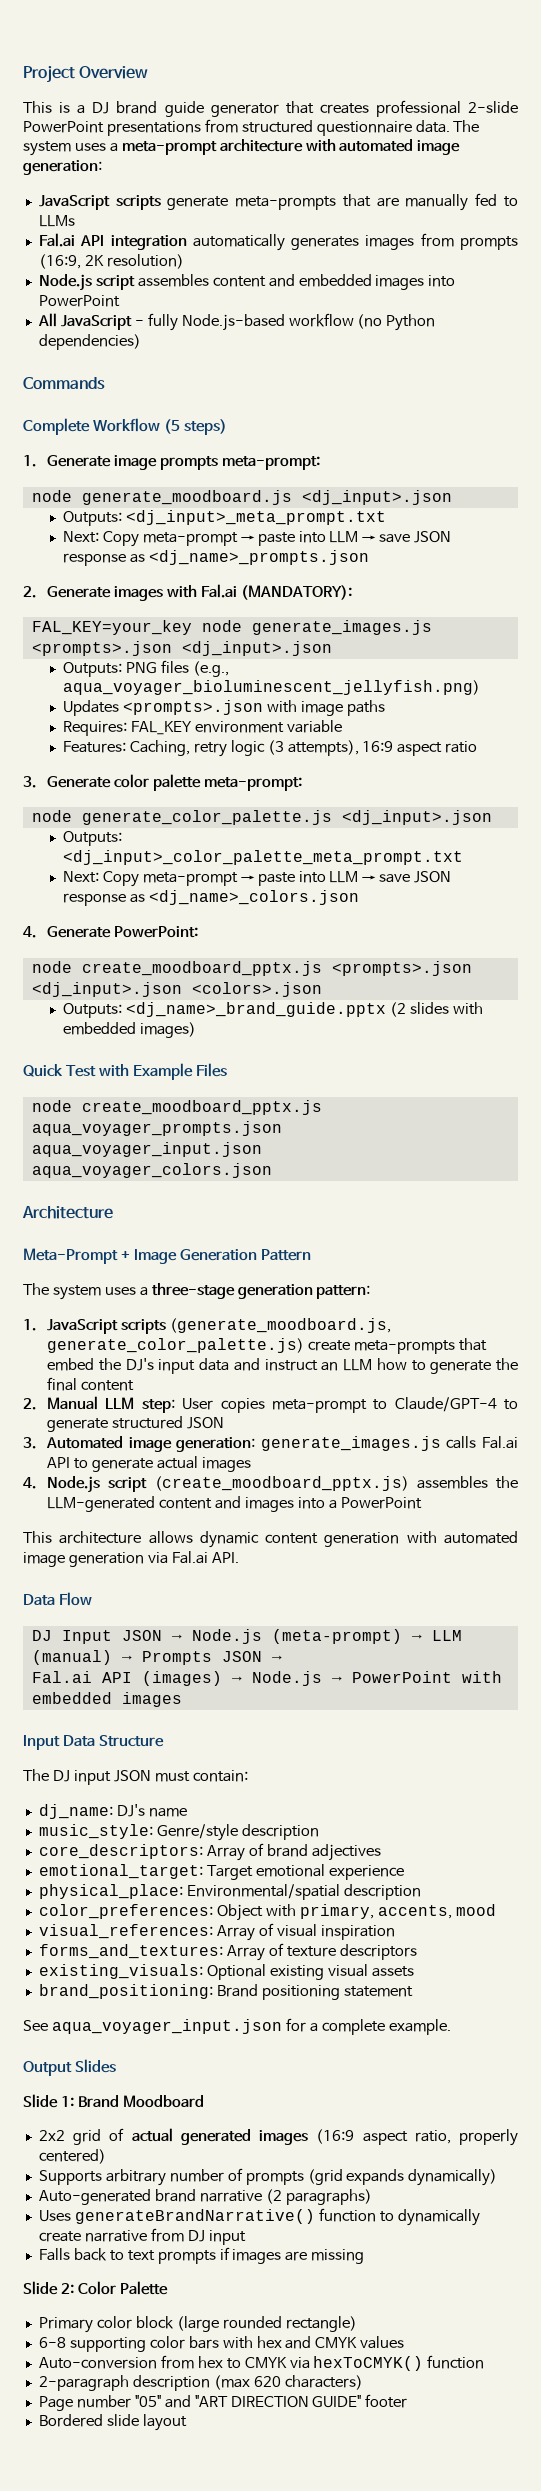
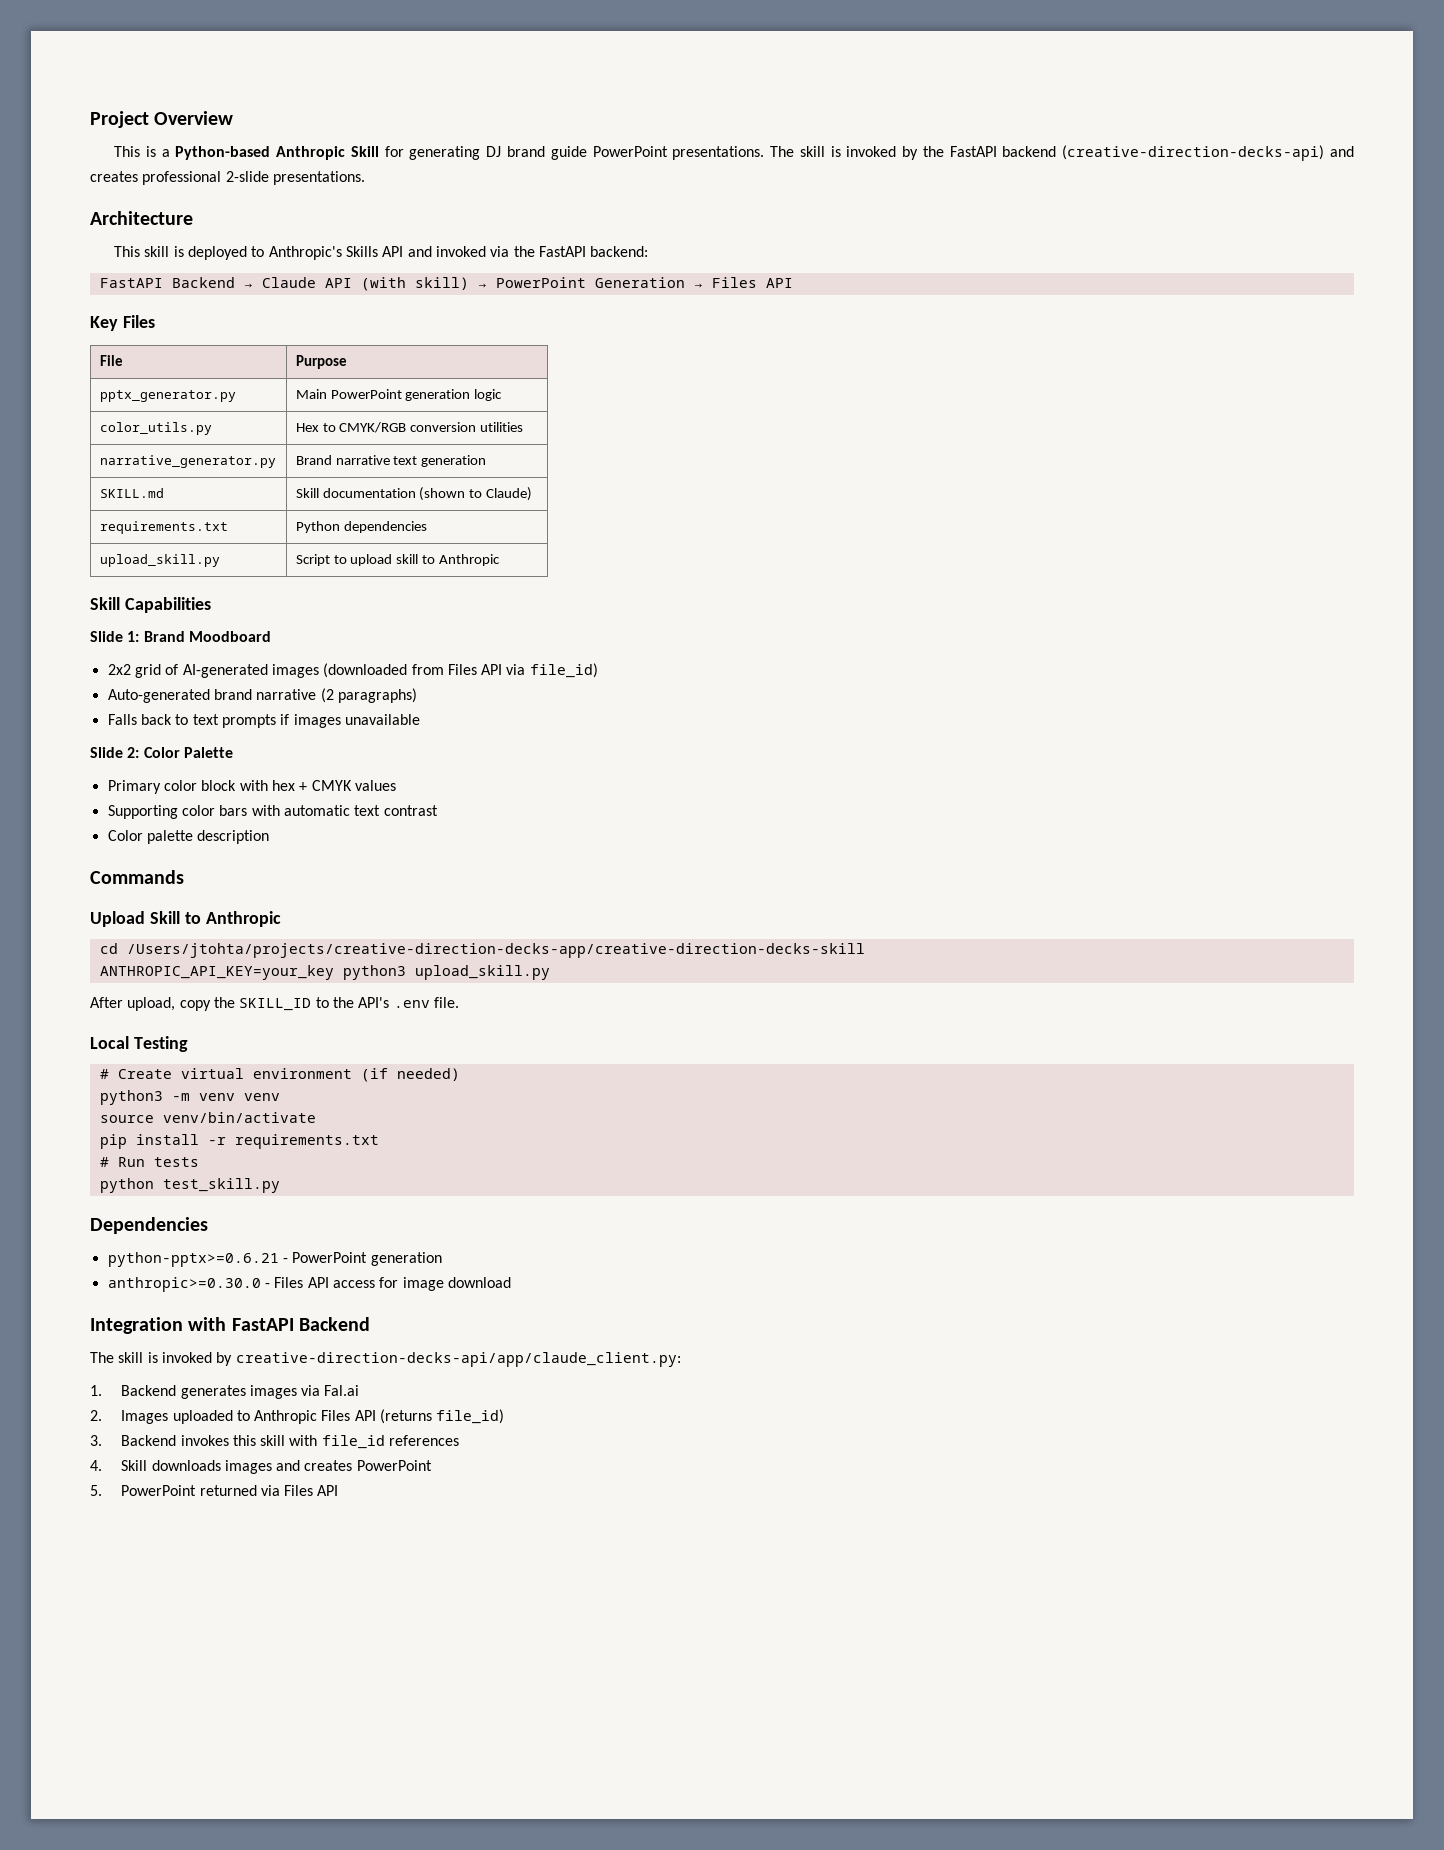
[92,100,519,117] [23,119,480,136] [23,139,461,156] [23,160,102,175] [38,193,519,211] [38,215,75,227] [38,233,518,251] [38,254,184,269] [38,274,456,291] [38,295,120,307] [37,313,436,331] [38,334,141,350] [23,377,105,390] [23,418,228,435] [23,455,320,470] [31,490,452,505] [62,510,386,526] [62,531,452,547] [62,550,369,566] [23,584,352,601] [31,620,432,635] [31,641,332,656] [62,660,229,677] [62,680,480,695] [62,700,385,716] [62,720,342,736] [62,740,478,757] [23,774,302,791] [31,810,492,825] [62,831,122,846] [62,850,463,865] [62,871,452,887] [62,890,359,906] [23,926,198,938] [31,961,472,976] [31,982,322,997] [62,1002,483,1018] [62,1022,196,1038] [23,1063,228,1080] [31,1100,322,1115] [31,1121,282,1136] [31,1142,262,1157] [31,1163,272,1178] [22,1206,113,1219] [23,1248,312,1264] [23,1283,371,1300] [23,1318,391,1334] [47,1338,487,1354] [47,1358,518,1374] [47,1377,134,1391] [23,1396,519,1413] [47,1416,224,1432] [23,1436,518,1452] [47,1456,251,1472] [23,1476,518,1493] [47,1496,422,1512] [23,1531,518,1548] [23,1551,239,1567] [23,1592,93,1606] [31,1629,462,1644] [31,1650,282,1665] [31,1671,502,1686] [31,1692,182,1707] [23,1735,165,1750] [23,1769,248,1785] [38,1804,187,1819] [38,1824,319,1841] [38,1843,381,1861] [38,1864,404,1880] [38,1884,421,1900] [38,1904,496,1921] [38,1923,395,1941] [38,1943,417,1961] [38,1964,414,1980] [38,1984,413,2000] [23,2018,451,2035] [23,2059,117,2076] DJ brand guide generator that creates professional 2-slide PowerPoint presentations from structured questionnaire data. The system uses a meta-prompt architecture with automated image generation: // JavaScript scripts generate meta-prompts that are manually fed to LLMs // Fal.ai API integration automatically generates images from prompts (16:9, 2K resolution) // Node.js script assembles content and embedded images into PowerPoint // All JavaScript - fully Node.js-based workflow (no Python dependencies) // Commands // Complete Workflow (5 steps) // 1. Generate image prompts meta-prompt: // node generate_moodboard.js <dj_input>.json // Outputs: <dj_input>_meta_prompt.txt // Next: Copy meta-prompt → paste into LLM → save JSON response as <dj_name>_prompts.json // 2. Generate images with Fal.ai (MANDATORY): // FAL_KEY=your_key node generate_images.js <prompts>.json <dj_input>.json // Outputs: PNG files (e.g., aqua_voyager_bioluminescent_jellyfish.png) // Updates <prompts>.json with image paths // Requires: FAL_KEY environment variable // Features: Caching, retry logic (3 attempts), 16:9 aspect ratio // 3. Generate color palette meta-prompt: // node generate_color_palette.js <dj_input>.json // Outputs: <dj_input>_color_palette_meta_prompt.txt // Next: Copy meta-prompt → paste into LLM → save JSON response as <dj_name>_colors.json // 4. Generate PowerPoint: // node create_moodboard_pptx.js <prompts>.json <dj_input>.json <colors>.json // Outputs: <dj_name>_brand_guide.pptx (2 slides with embedded images) // Quick Test with Example Files // node create_moodboard_pptx.js aqua_voyager_prompts.json aqua_voyager_input.json aqua_voyager_colors.json // Architecture // Meta-Prompt + Image Generation Pattern // The system uses a three-stage generation pattern: // 1. JavaScript scripts (generate_moodboard.js, generate_color_palette.js) create meta-prompts that embed the DJ's input data and instruct an LLM how to generate the final content // 2. Manual LLM step: User copies meta-prompt to Claude/GPT-4 to generate structured JSON // 3. Automated image generation: generate_images.js calls Fal.ai API to generate actual images // 4. Node.js script (create_moodboard_pptx.js) assembles the LLM-generated content and images into a PowerPoint // This architecture allows dynamic content generation with automated image generation via Fal.ai API. // Data Flow // DJ Input JSON → Node.js (meta-prompt) → LLM (manual) → Prompts JSON → // Fal.ai API (images) → Node.js → PowerPoint with embedded images // Input Data Structure // The DJ input JSON must contain: // dj_name: DJ's name // music_style: Genre/style description // core_descriptors: Array of brand adjectives // emotional_target: Target emotional experience // physical_place: Environmental/spatial description // color_preferences: Object with primary, accents, mood // visual_references: Array of visual inspiration // forms_and_textures: Array of texture descriptors // existing_visuals: Optional existing visual assets // brand_positioning: Brand positioning statement // See aqua_voyager_input.json for a complete example. // Output Slides -> [175,145,1355,161] [90,171,365,185] [90,211,193,225] [114,246,649,260] [99,277,793,291] [90,315,155,331] [99,355,123,366] [295,355,347,369] [99,390,236,402] [295,389,503,401] [99,422,212,435] [295,422,524,433] [99,455,276,468] [295,455,487,467] [99,488,164,498] [295,487,533,501] [99,521,228,534] [295,521,427,533] [99,554,220,567] [295,554,501,566] [90,597,211,613] Python-based Anthropic Skill for generating DJ brand guide PowerPoint presentations. The skill is invoked by the FastAPI backend (creative-direction-decks-api) and creates professional 2-slide presentations. // Architecture // This skill is deployed to Anthropic's Skills API and invoked via the FastAPI backend: // FastAPI Backend → Claude API (with skill) → PowerPoint Generation → Files API // Key Files // File | Purpose // pptx_generator.py | Main PowerPoint generation logic // color_utils.py | Hex to CMYK/RGB conversion utilities // narrative_generator.py | Brand narrative text generation // SKILL.md | Skill documentation (shown to Claude) // requirements.txt | Python dependencies // upload_skill.py | Script to upload skill to Anthropic // Skill Capabilities
[131,2128,518,2146] [38,2149,106,2164] [38,2168,498,2186] actual generated images (16:9 aspect ratio, properly centered) // Supports arbitrary number of prompts (grid expands dynamically) -> [182,663,598,678] AI-generated images (downloaded from Files API via file_id)
[38,2208,480,2226] [38,2228,246,2245] // Uses generateBrandNarrative() function to dynamically create narrative from DJ input -> (417, 695) none
[285,2249,365,2264] are missing -> [344,714,420,725] unavailable
[176,2316,357,2332] [38,2336,405,2352] [38,2355,485,2371] [38,2375,363,2391] [38,2394,408,2411] [38,2414,187,2431] (large rounded rectangle) // 6-8 supporting color bars with hex and CMYK values // Auto-conversion from hex to CMYK via hexToCMYK() function // 2-paragraph description (max 620 characters) // Page number "05" and "ART DIRECTION GUIDE" footer // Bordered slide layout -> [239,780,396,791] [107,805,438,819] [107,830,270,844] [90,870,184,884] [90,911,281,927] [99,943,865,958] [99,965,550,980] [90,997,459,1011] [90,1036,188,1052] [99,1068,460,1082] [99,1090,280,1105] [99,1112,316,1123] [99,1134,379,1149] [99,1157,199,1167] [99,1178,280,1193] [90,1217,208,1234] [107,1252,442,1267] [107,1277,511,1292] [90,1317,371,1334] [90,1352,681,1367] [90,1385,360,1399] [90,1409,505,1424] [90,1435,460,1449] [90,1460,432,1474] [90,1485,339,1496] with hex + CMYK values // Supporting color bars with automatic text contrast // Color palette description // Commands // Upload Skill to Anthropic // cd /Users/jtohta/projects/creative-direction-decks-app/creative-direction-decks-skill // ANTHROPIC_API_KEY=your_key python3 upload_skill.py // After upload, copy the SKILL_ID to the API's .env file. // Local Testing // # Create virtual environment (if needed) // python3 -m venv venv // source venv/bin/activate // pip install -r requirements.txt // # Run tests // python test_skill.py // Dependencies // python-pptx>=0.6.21 - PowerPoint generation // anthropic>=0.30.0 - Files API access for image download // Integration with FastAPI Backend // The skill is invoked by creative-direction-decks-api/app/claude_client.py: // 1. Backend generates images via Fal.ai // 2. Images uploaded to Anthropic Files API (returns file_id) // 3. Backend invokes this skill with file_id references // 4. Skill downloads images and creates PowerPoint // 5. PowerPoint returned via Files API

